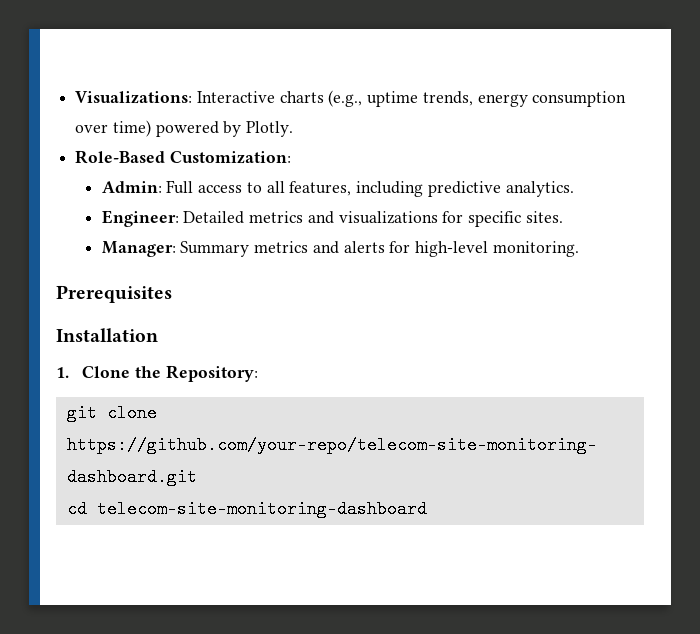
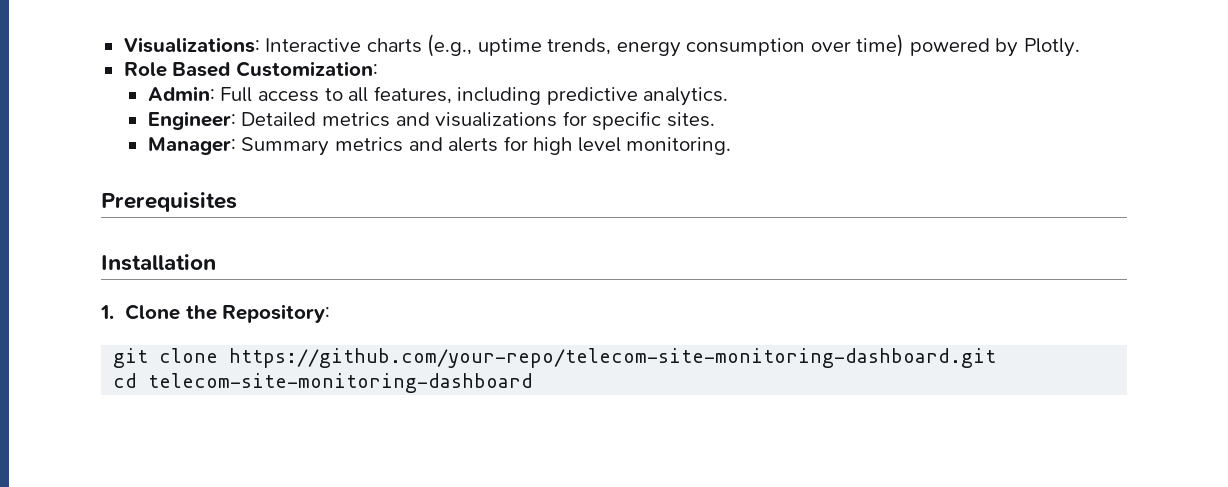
[75,150,166,164] Role-Based -> [123,62,231,77] Role Based
[415,241,489,257] high-level -> [533,137,621,155] high level

